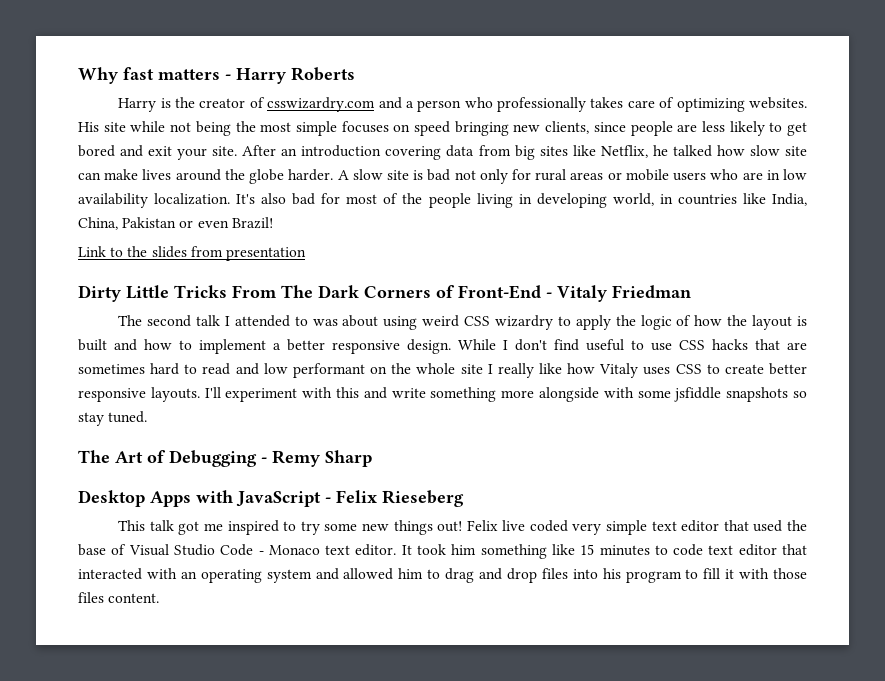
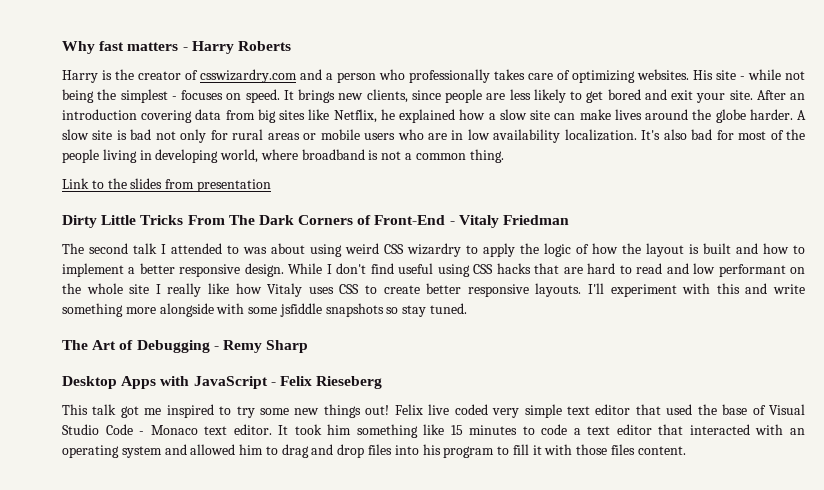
(126, 127) none -> [740,76,745,80] -
[260,121,509,136] most simple focuses on speed bringing -> [120,89,335,103] simplest - focuses on speed. It brings
[672,145,745,157] talked how -> [399,109,496,123] explained how a
[659,193,807,206] [78,217,273,230] in countries like India, China, Pakistan or even Brazil! -> [260,149,504,163] where broadband is not a common thing.
[631,340,672,351] to use -> [437,264,470,277] using
[78,364,145,374] sometimes -> (583, 270) none
(704, 550) none -> [573,428,581,435] a

